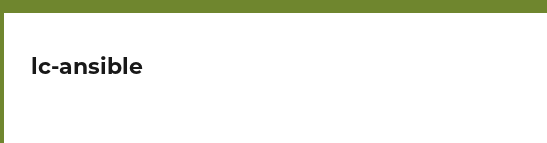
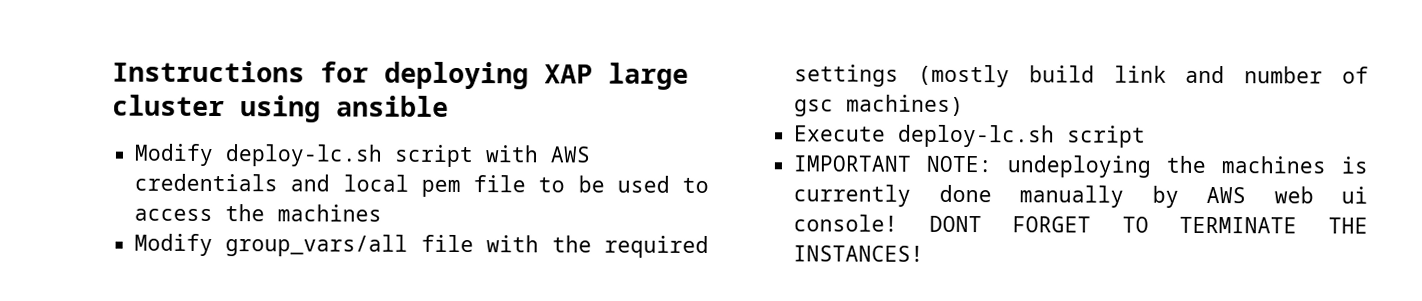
[31,56,143,74] lc-ansible -> [112,60,689,90] [112,94,449,123] [134,143,592,168] [134,173,709,197] [134,204,383,222] [134,233,709,258] [794,64,1369,88] [794,94,965,117] [794,124,1147,148] [793,155,1368,178] [793,184,1368,208] [793,214,1368,234] [793,245,925,262] Instructions for deploying XAP large cluster using ansible // Modify deploy-lc.sh script with AWS credentials and local pem file to be used to access the machines // Modify group_vars/all file with the required settings (mostly build link and number of gsc machines) // Execute deploy-lc.sh script // IMPORTANT NOTE: undeploying the machines is currently done manually by AWS web ui console! DONT FORGET TO TERMINATE THE INSTANCES!

